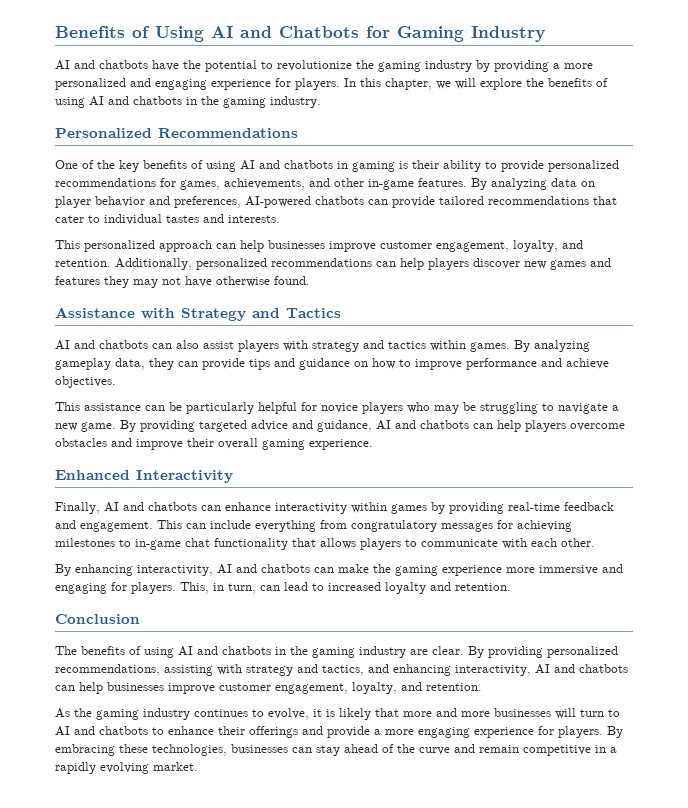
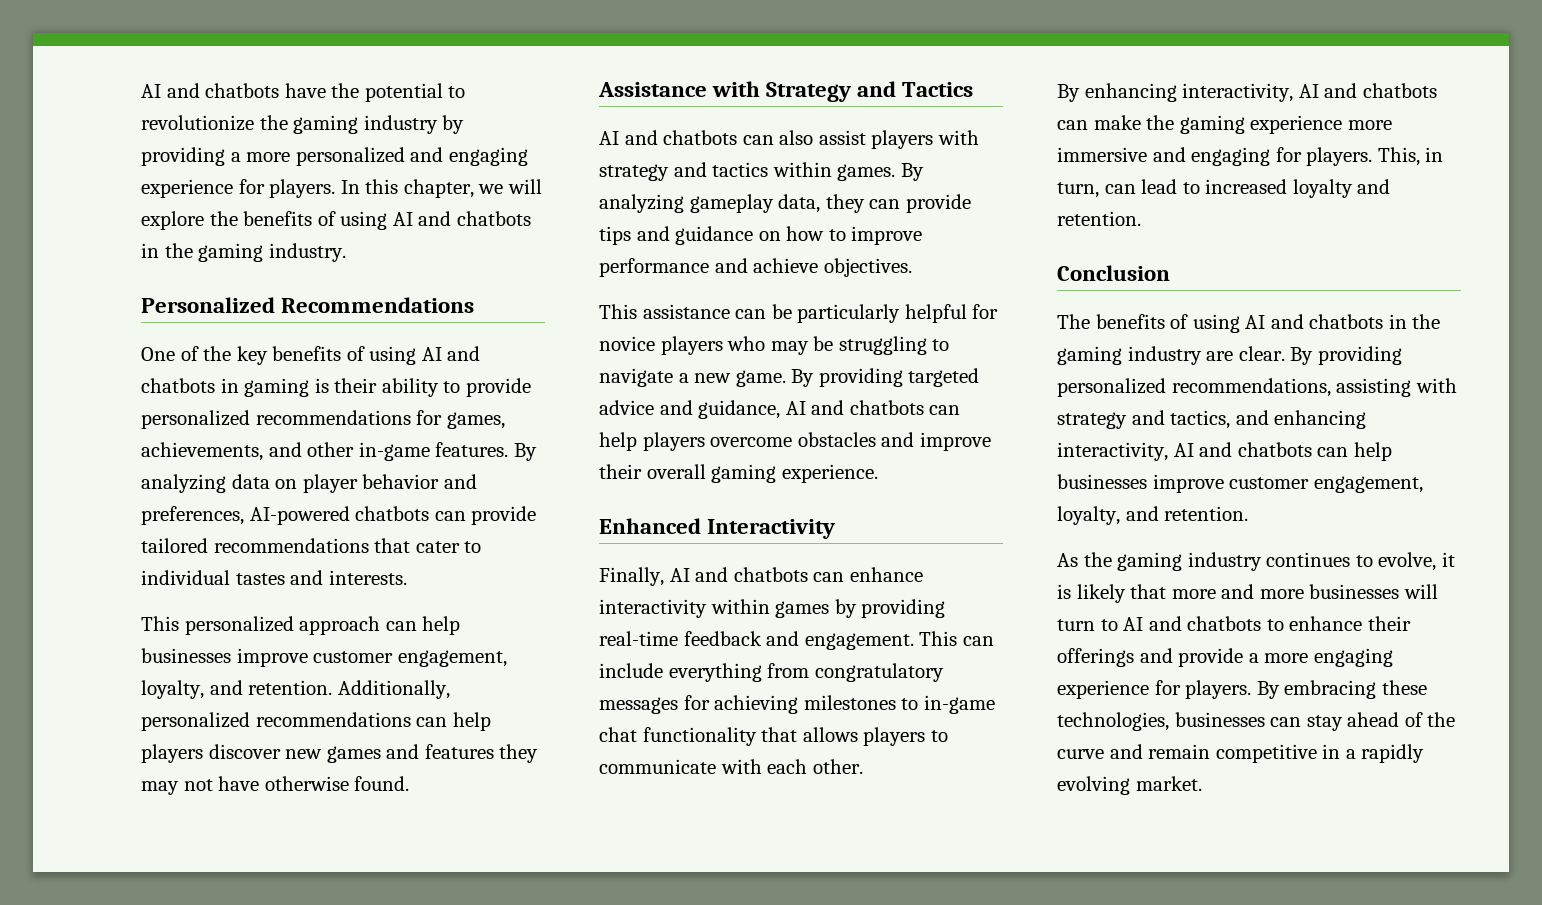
[55,26,545,42] Benefits of Using AI and Chatbots for Gaming Industry // -> (141, 91) none

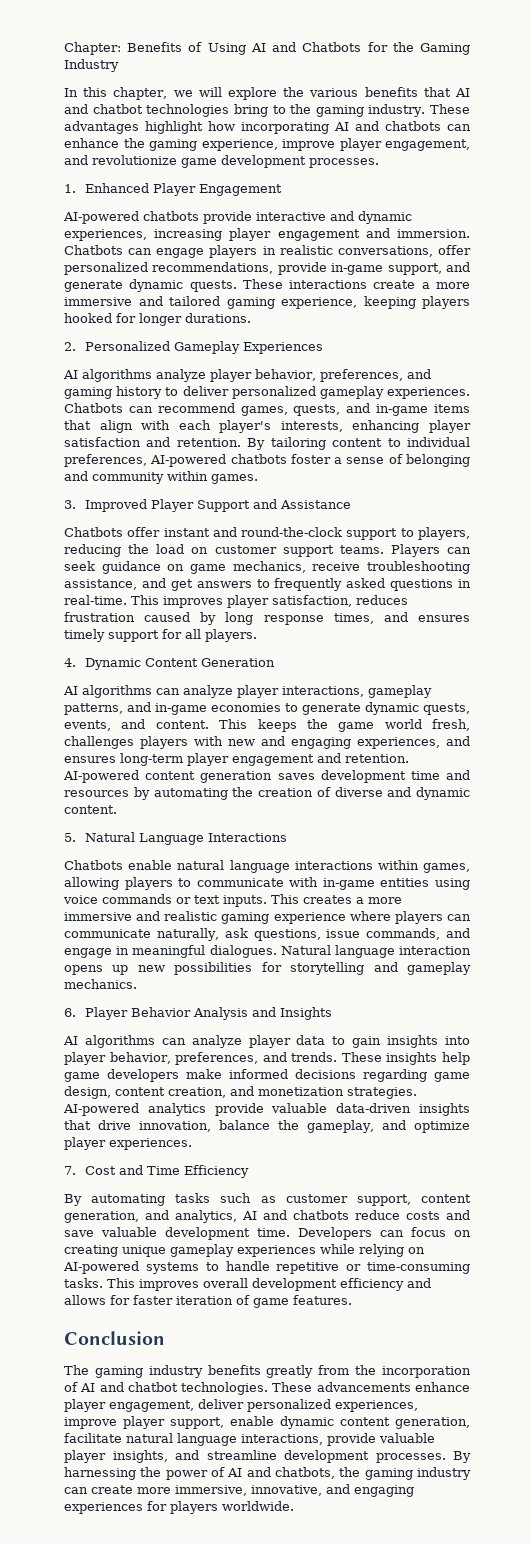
[141,83,466,102] [141,115,465,134] [141,147,528,166] [141,179,336,198] AI and chatbots have the potential to revolutionize the gaming industry by providing a more personalized and engaging experience for players. -> [64,42,471,55] [64,59,119,72] Chapter: Benefits of Using AI and Chatbots for the Gaming Industry //
[243,211,531,230] [141,243,346,262] [141,297,475,313] [141,346,481,365] [141,378,531,397] [141,410,505,429] [141,442,537,461] [141,474,477,493] [141,506,537,525] [141,538,482,553] [141,570,407,585] [141,616,461,635] [141,648,507,667] [141,680,450,699] [141,712,491,731] [141,744,539,763] [141,776,410,795] [598,81,974,102] [599,130,979,149] [599,162,924,181] [599,194,971,213] [599,226,923,245] [599,258,912,277] [599,304,999,323] [599,336,950,355] [599,368,980,387] [599,400,961,419] [599,432,991,451] [599,464,878,483] [599,518,836,539] [599,567,664,586] benefits of using AI and chatbots in the gaming industry. // Personalized Recommendations // One of the key benefits of using AI and chatbots in gaming is their ability to provide personalized recommendations for games, achievements, and other in-game features. By analyzing data on player behavior and preferences, AI-powered chatbots can provide tailored recommendations that cater to individual tastes and interests. // This personalized approach can help businesses improve customer engagement, loyalty, and retention. Additionally, personalized recommendations can help players discover new games and features they may not have otherwise found. // Assistance with Strategy and Tactics // AI and chatbots can also assist players with strategy and tactics within games. By analyzing gameplay data, they can provide tips and guidance on how to improve performance and achieve objectives. // This assistance can be particularly helpful for novice players who may be struggling to navigate a new game. By providing targeted advice and guidance, AI and chatbots can help players overcome obstacles and improve their overall gaming experience. // Enhanced Interactivity // Finally, -> [309,87,471,97] [64,104,470,117] [64,121,329,134] various benefits that AI and chatbot technologies bring to the gaming industry. These advantages highlight how incorporating
[599,599,946,618] [599,631,994,650] [599,663,944,682] [599,695,995,714] [599,727,948,746] [599,759,863,774] [1057,83,1437,102] [1057,115,1392,134] [1057,147,1444,166] [1057,179,1391,198] [1057,211,1141,226] [1057,265,1170,281] [1057,314,1441,333] [1057,346,1402,365] [1057,378,1457,397] [1057,410,1367,429] [1057,442,1392,461] [1057,474,1423,493] [1057,506,1249,525] [1057,552,1455,571] [1057,584,1438,603] [1057,616,1411,631] [1057,648,1393,667] [1057,680,1427,699] [1057,712,1456,731] [1057,744,1425,763] [1057,776,1202,795] interactivity within games by providing real-time feedback and engagement. This can include everything from congratulatory messages for achieving milestones to in-game chat functionality that allows players to communicate with each other. // By enhancing interactivity, AI and chatbots can make the gaming experience more immersive and engaging for players. This, in turn, can lead to increased loyalty and retention. // Conclusion // The benefits of using AI and chatbots in the gaming industry are clear. By providing personalized recommendations, assisting with strategy and tactics, and enhancing interactivity, AI and chatbots can help businesses improve customer engagement, loyalty, and retention. // As the gaming industry continues to evolve, it is likely that more and more businesses will turn to AI and chatbots to enhance their offerings and provide a more engaging experience for players. By embracing these technologies, businesses can stay ahead of the curve and remain competitive in a rapidly evolving market. -> [123,138,470,151] [64,155,379,168] [64,183,282,196] [63,211,412,224] [64,228,470,241] [64,245,471,258] [64,262,470,275] [64,279,470,292] [64,296,470,309] [64,313,251,326] [64,341,323,354] [63,369,431,382] [64,386,470,399] [64,403,470,416] [64,420,471,433] [64,437,470,450] [64,454,470,467] [64,471,258,484] [64,499,351,512] [64,527,470,540] [64,544,471,557] [64,561,470,574] [64,578,471,591] [64,595,408,608] [64,612,471,625] [64,629,257,642] [64,658,275,670] [63,685,432,698] [64,702,470,715] [64,719,470,732] [64,736,470,749] [64,753,409,766] [63,770,471,783] [64,787,470,800] [64,805,117,814] [64,832,287,845] [64,860,470,873] [64,877,470,890] [63,894,402,907] [64,911,472,924] [64,928,470,941] [64,945,471,958] [64,962,471,975] [64,979,137,989] [64,1007,332,1020] [63,1035,471,1048] [64,1052,471,1065] [64,1069,470,1082] [64,1086,417,1099] [63,1103,471,1116] [64,1120,470,1133] [64,1137,192,1150] [64,1165,249,1178] [64,1193,471,1206] [64,1210,470,1223] [64,1227,471,1240] [64,1244,425,1257] [63,1261,470,1274] [64,1278,431,1291] [64,1295,352,1308] [64,1331,165,1345] [64,1365,471,1378] [64,1382,470,1395] [64,1399,418,1412] [64,1416,470,1429] [64,1433,435,1446] [64,1450,471,1463] [64,1467,471,1480] [64,1484,414,1497] [64,1501,294,1514] the gaming experience, improve player engagement, and revolutionize game development processes. // 1. Enhanced Player Engagement // AI-powered chatbots provide interactive and dynamic experiences, increasing player engagement and immersion. Chatbots can engage players in realistic conversations, offer personalized recommendations, provide in-game support, and generate dynamic quests. These interactions create a more immersive and tailored gaming experience, keeping players hooked for longer durations. // 2. Personalized Gameplay Experiences // AI algorithms analyze player behavior, preferences, and gaming history to deliver personalized gameplay experiences. Chatbots can recommend games, quests, and in-game items that align with each player's interests, enhancing player satisfaction and retention. By tailoring content to individual preferences, AI-powered chatbots foster a sense of belonging and community within games. // 3. Improved Player Support and Assistance // Chatbots offer instant and round-the-clock support to players, reducing the load on customer support teams. Players can seek guidance on game mechanics, receive troubleshooting assistance, and get answers to frequently asked questions in real-time. This improves player satisfaction, reduces frustration caused by long response times, and ensures timely support for all players. // 4. Dynamic Content Generation // AI algorithms can analyze player interactions, gameplay patterns, and in-game economies to generate dynamic quests, events, and content. This keeps the game world fresh, challenges players with new and engaging experiences, and ensures long-term player engagement and retention. AI-powered content generation saves development time and resources by automating the creation of diverse and dynamic content. // 5. Natural Language Interactions // Chatbots enable natural language interactions within games, allowing players to communicate with in-game entities using voice commands or text inputs. This creates a more immersive and realistic gaming experience where players can communicate naturally, ask questions, issue commands, and engage in meaningful dialogues. Natural language interaction opens up new possibilities for storytelling and gameplay mechanics. // 6. Player Behavior Analysis and Insights // AI algorithms can analyze player data to gain insights into player behavior, preferences, and trends. These insights help game developers make informed decisions regarding game design, content creation, and monetization strategies. AI-powered analytics provide valuable data-driven insights that drive innovation, balance the gameplay, and optimize player experiences. // 7. Cost and Time Efficiency // By automating tasks such as customer support, content generation, and analytics, AI and chatbots reduce costs and save valuable development time. Developers can focus on creating unique gameplay experiences while relying on AI-powered systems to handle repetitive or time-consuming tasks. This improves overall development efficiency and allows for faster iteration of game features. // Conclusion // The gaming industry benefits greatly from the incorporation of AI and chatbot technologies. These advancements enhance player engagement, deliver personalized experiences, improve player support, enable dynamic content generation, facilitate natural language interactions, provide valuable player insights, and streamline development processes. By harnessing the power of AI and chatbots, the gaming industry can create more immersive, innovative, and engaging experiences for players worldwide.

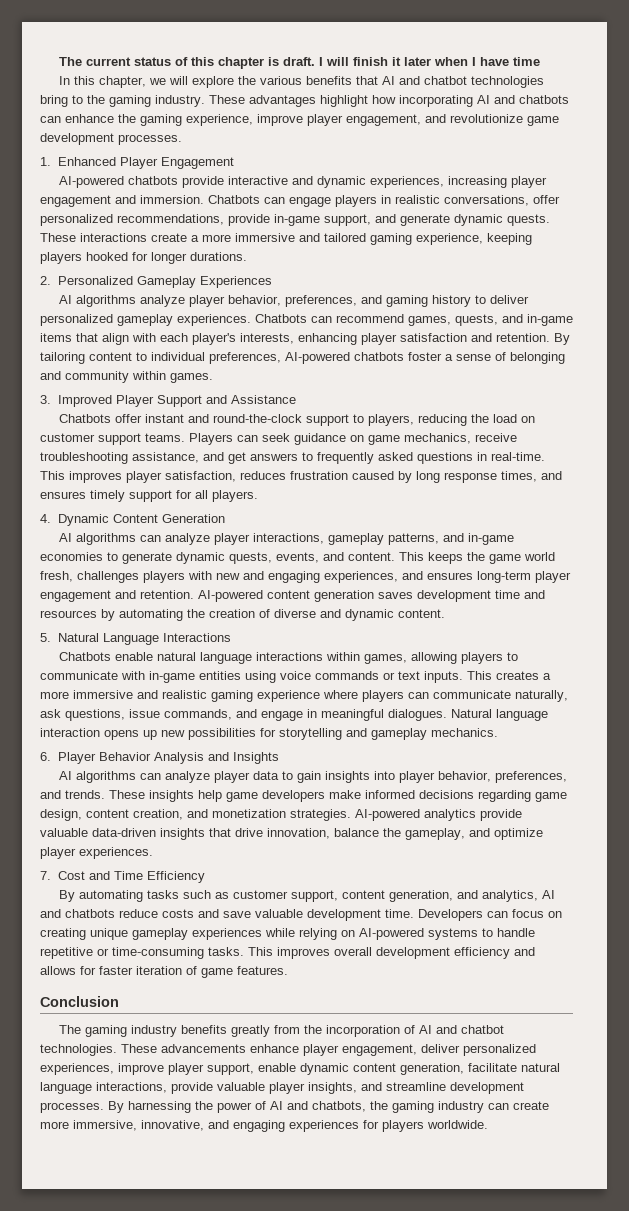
[64,42,471,55] [64,59,119,72] Chapter: Benefits of Using AI and Chatbots for the Gaming Industry -> [58,57,540,69] The current status of this chapter is draft. I will finish it later when I have time

